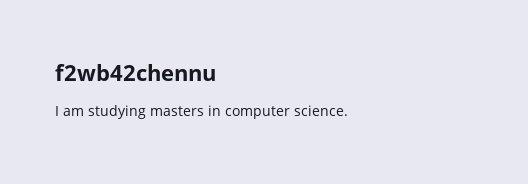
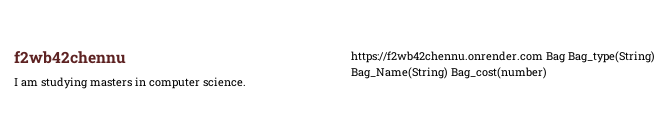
(348, 110) none -> [351,51,655,63] [351,67,547,79] https://f2wb42chennu.onrender.com Bag Bag_type(String) Bag_Name(String) Bag_cost(number)

